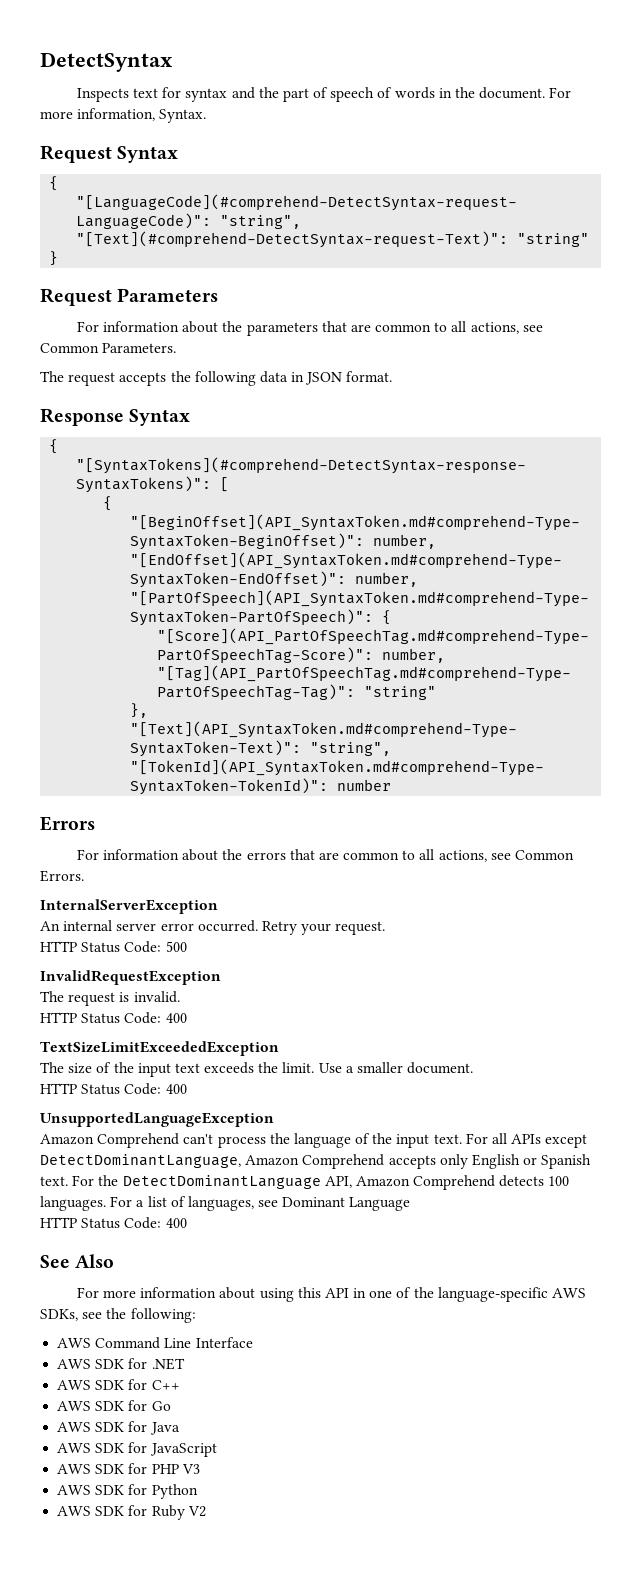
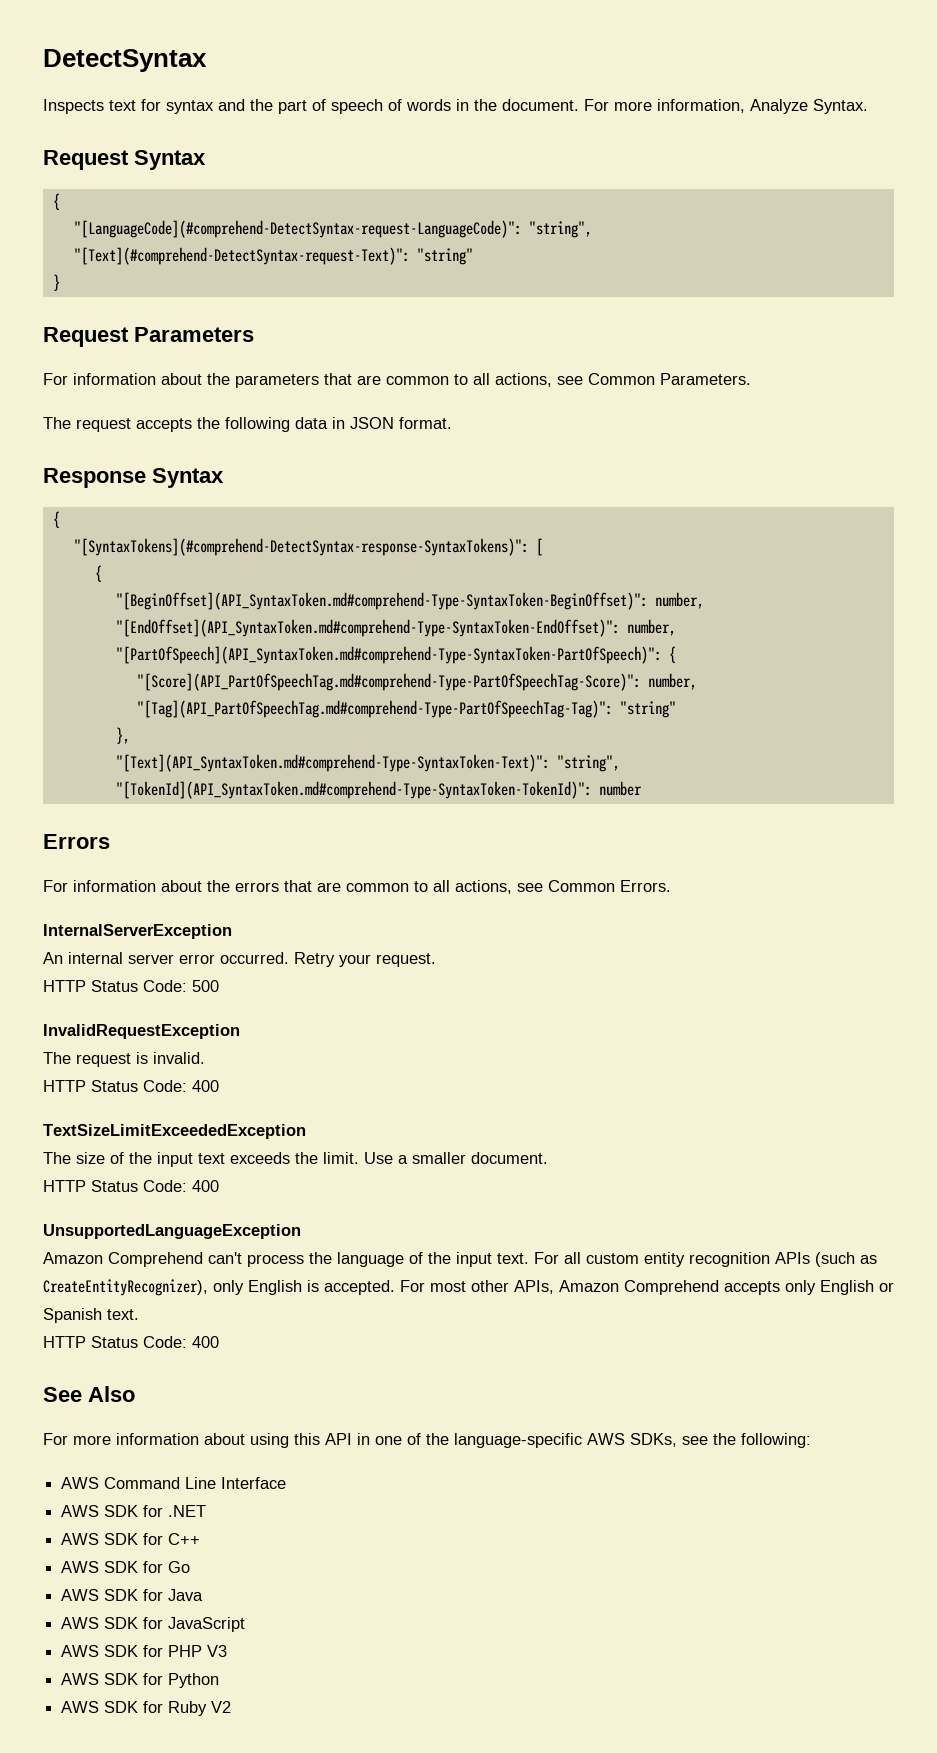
(156, 114) none -> [750,99,808,114] Analyze
[511,1134,588,1148] [40,1154,241,1168] APIs except DetectDominantLanguage, -> [586,1252,877,1267] [43,1279,554,1296] custom entity recognition APIs (such as CreateEntityRecognizer), only English is accepted. For most other APIs,
[72,1175,570,1190] [40,1196,411,1211] For the DetectDominantLanguage API, Amazon Comprehend detects 100 languages. For a list of languages, see Dominant Language -> (139, 1314) none

